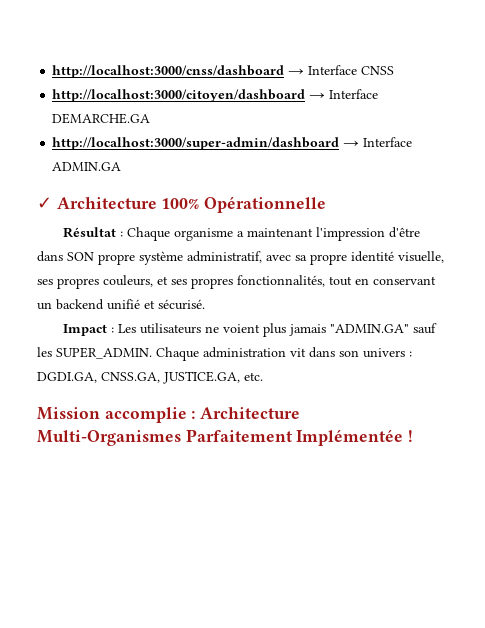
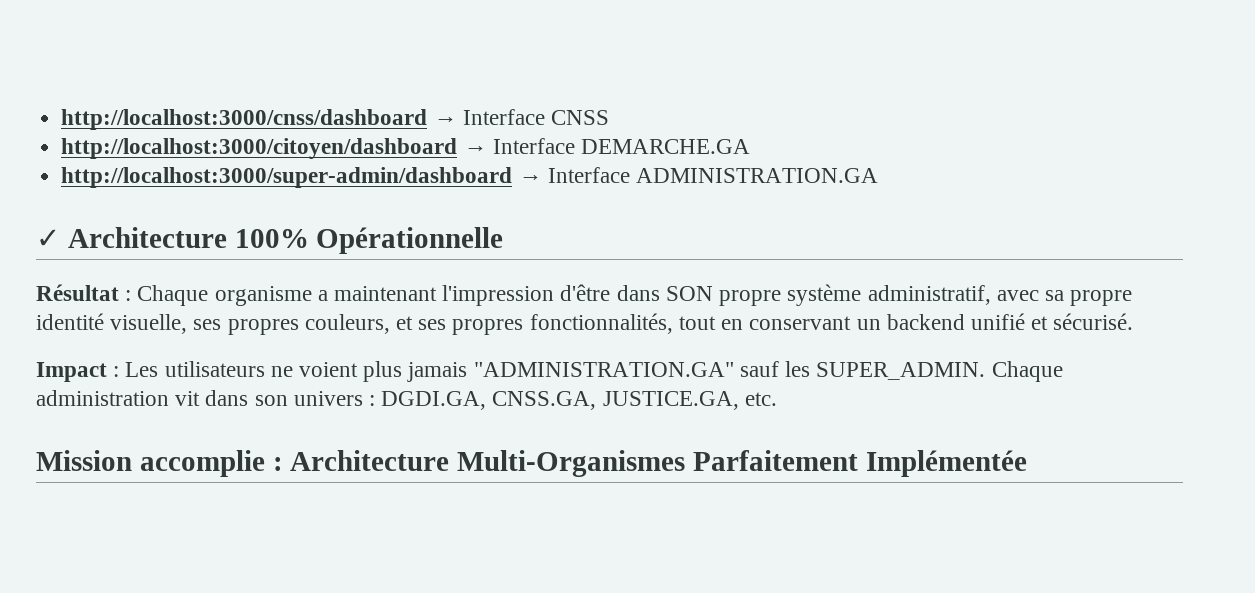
[52,162,122,171] ADMIN.GA -> [635,168,878,183] ADMINISTRATION.GA
[330,324,410,333] "ADMIN.GA" -> [473,362,734,377] "ADMINISTRATION.GA"
[408,430,414,442] ! -> (1027, 463) none

